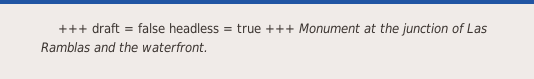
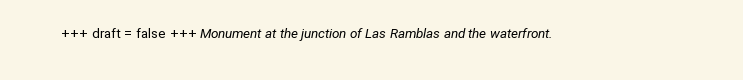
[169,23,262,34] headless = true -> (166, 33) none

